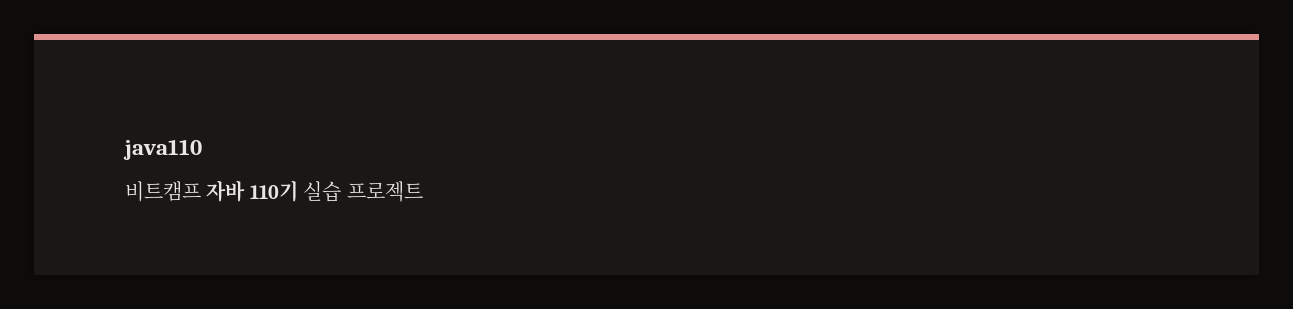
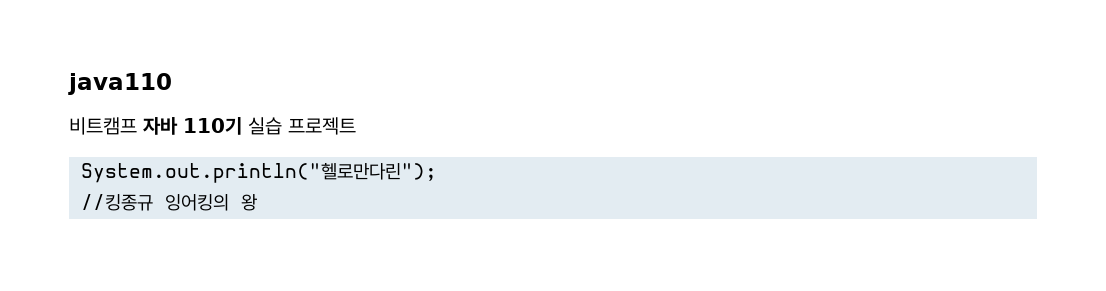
(423, 191) none -> [81,162,437,183] [81,194,257,211] // System.out.println("헬로만다린"); // //킹종규 잉어킹의 왕

